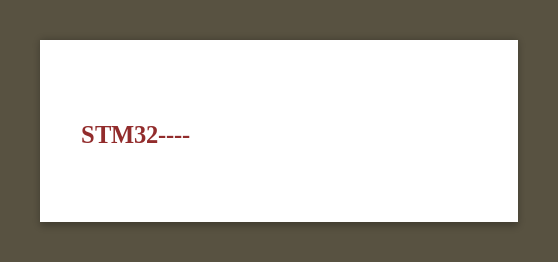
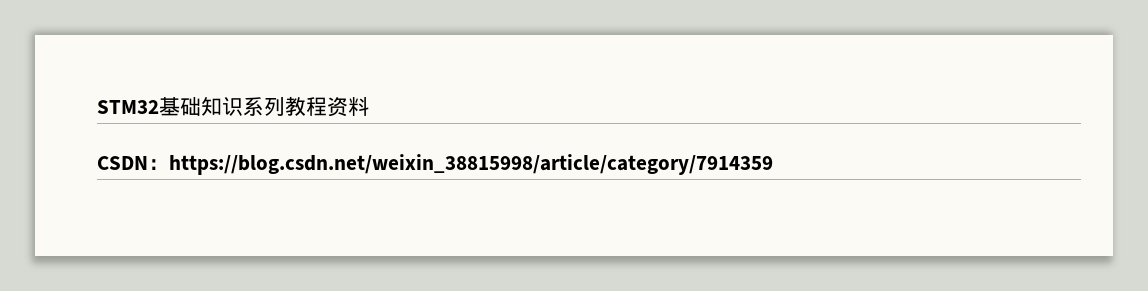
[81,126,190,143] STM32---- -> [97,96,369,117] [97,154,773,175] STM32基础知识系列教程资料 // CSDN：https://blog.csdn.net/weixin_38815998/article/category/7914359

